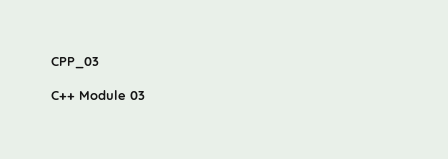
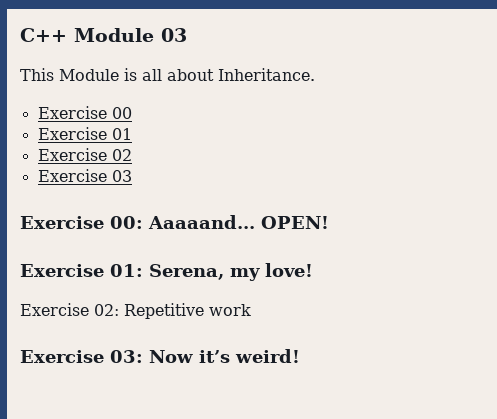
[51,57,99,69] CPP_03 // -> (20, 35) none
(145, 95) none -> [20,68,315,81] [37,106,132,119] [37,127,132,140] [37,148,132,161] [37,169,132,182] [20,215,329,229] [20,263,313,281] [20,303,251,319] [20,349,300,363] // This Module is all about Inheritance. // Exercise 00 // Exercise 01 // Exercise 02 // Exercise 03 // Exercise 00: Aaaaand... OPEN! // Exercise 01: Serena, my love! // Exercise 02: Repetitive work // Exercise 03: Now it’s weird!

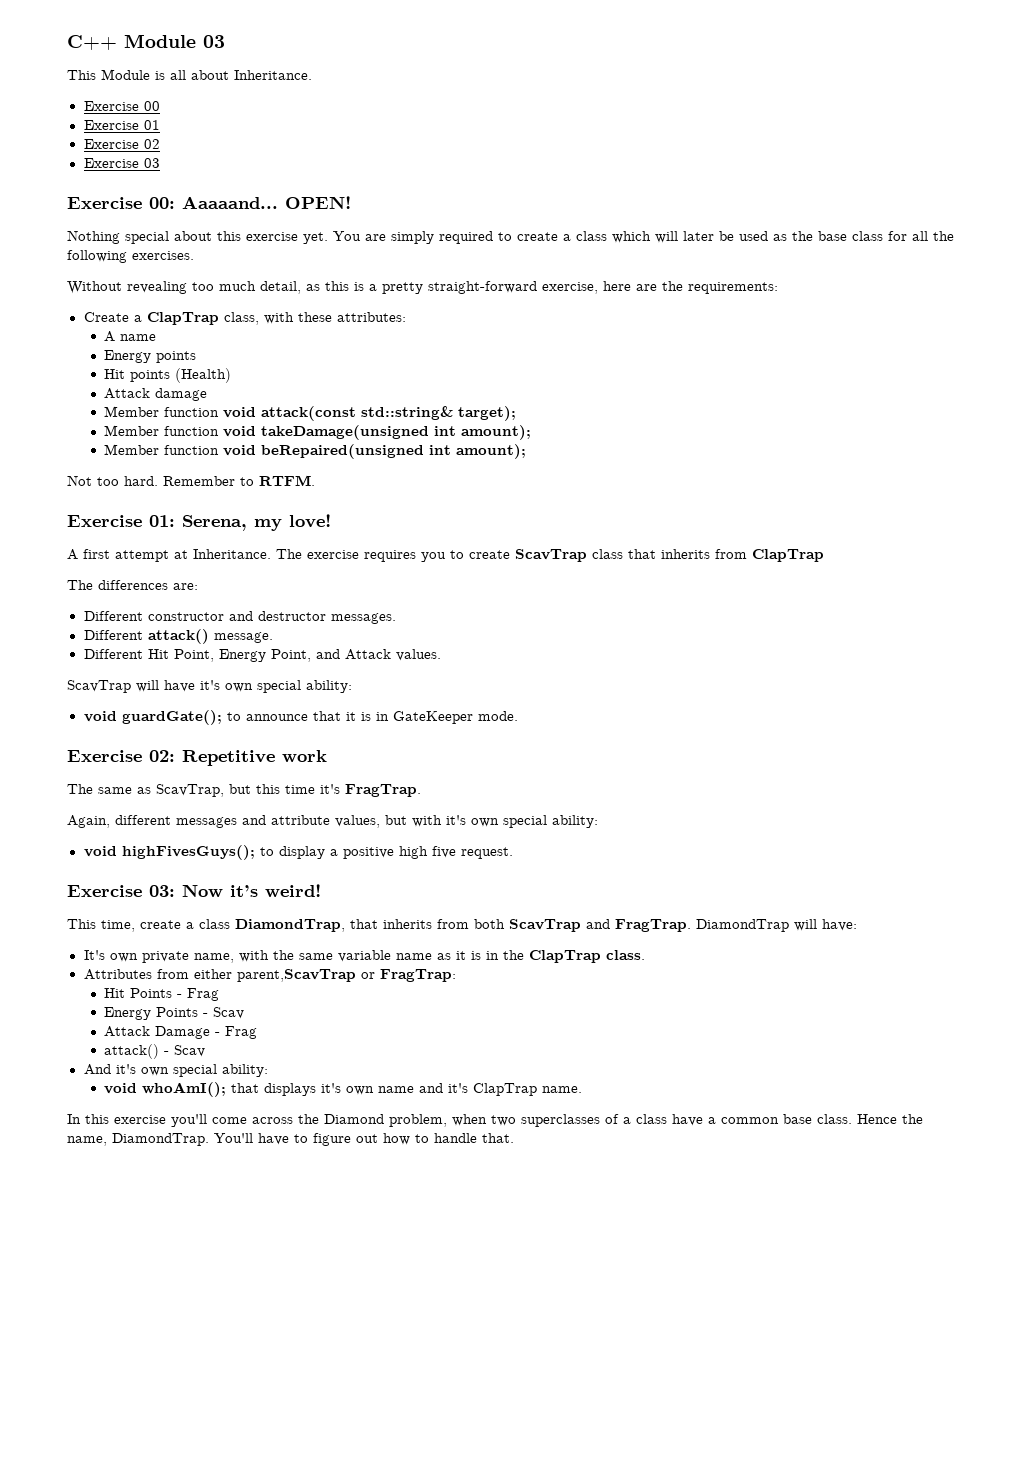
(329, 222) none -> [67,230,954,244] [67,250,194,263] [67,281,778,294] [83,312,406,325] [104,331,157,342] [104,350,197,363] [104,368,232,383] [104,388,208,401] [104,406,517,421] [104,425,532,440] [104,444,527,459] [67,475,315,486] // Nothing special about this exercise yet. You are simply required to create a class which will later be used as the base class for all the following exercises. // Without revealing too much detail, as this is a pretty straight-forward exercise, here are the requirements: // Create a ClapTrap class, with these attributes: // A name // Energy points // Hit points (Health) // Attack damage // Member function void attack(const std::string& target); // Member function void takeDamage(unsigned int amount); // Member function void beRepaired(unsigned int amount); // Not too hard. Remember to RTFM.
[20,303,251,319] Exercise 02: Repetitive work -> [67,549,824,562] [67,580,198,590] [83,611,396,624] [83,629,273,644] [83,649,441,662] [67,680,352,693] [83,710,518,725] [67,750,327,766] [67,784,421,797] [67,815,598,828] [83,845,513,860] A first attempt at Inheritance. The exercise requires you to create ScavTrap class that inherits from ClapTrap // The differences are: // Different constructor and destructor messages. // Different attack() message. // Different Hit Point, Energy Point, and Attack values. // ScavTrap will have it's own special ability: // void guardGate(); to announce that it is in GateKeeper mode. // Exercise 02: Repetitive work // The same as ScavTrap, but this time it's FragTrap. // Again, different messages and attribute values, but with it's own special ability: // void highFivesGuys(); to display a positive high five request.
(300, 356) none -> [67,919,857,932] [83,950,645,963] [83,969,456,982] [104,988,220,1001] [104,1007,245,1020] [104,1026,258,1039] [104,1044,206,1059] [83,1064,268,1077] [104,1082,583,1097] [67,1114,923,1127] [67,1133,514,1146] // This time, create a class DiamondTrap, that inherits from both ScavTrap and FragTrap. DiamondTrap will have: // It's own private name, with the same variable name as it is in the ClapTrap class. // Attributes from either parent,ScavTrap or FragTrap: // Hit Points - Frag // Energy Points - Scav // Attack Damage - Frag // attack() - Scav // And it's own special ability: // void whoAmI(); that displays it's own name and it's ClapTrap name. // In this exercise you'll come across the Diamond problem, when two superclasses of a class have a common base class. Hence the name, DiamondTrap. You'll have to figure out how to handle that.

